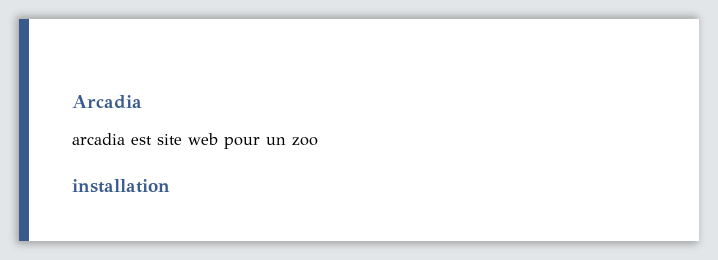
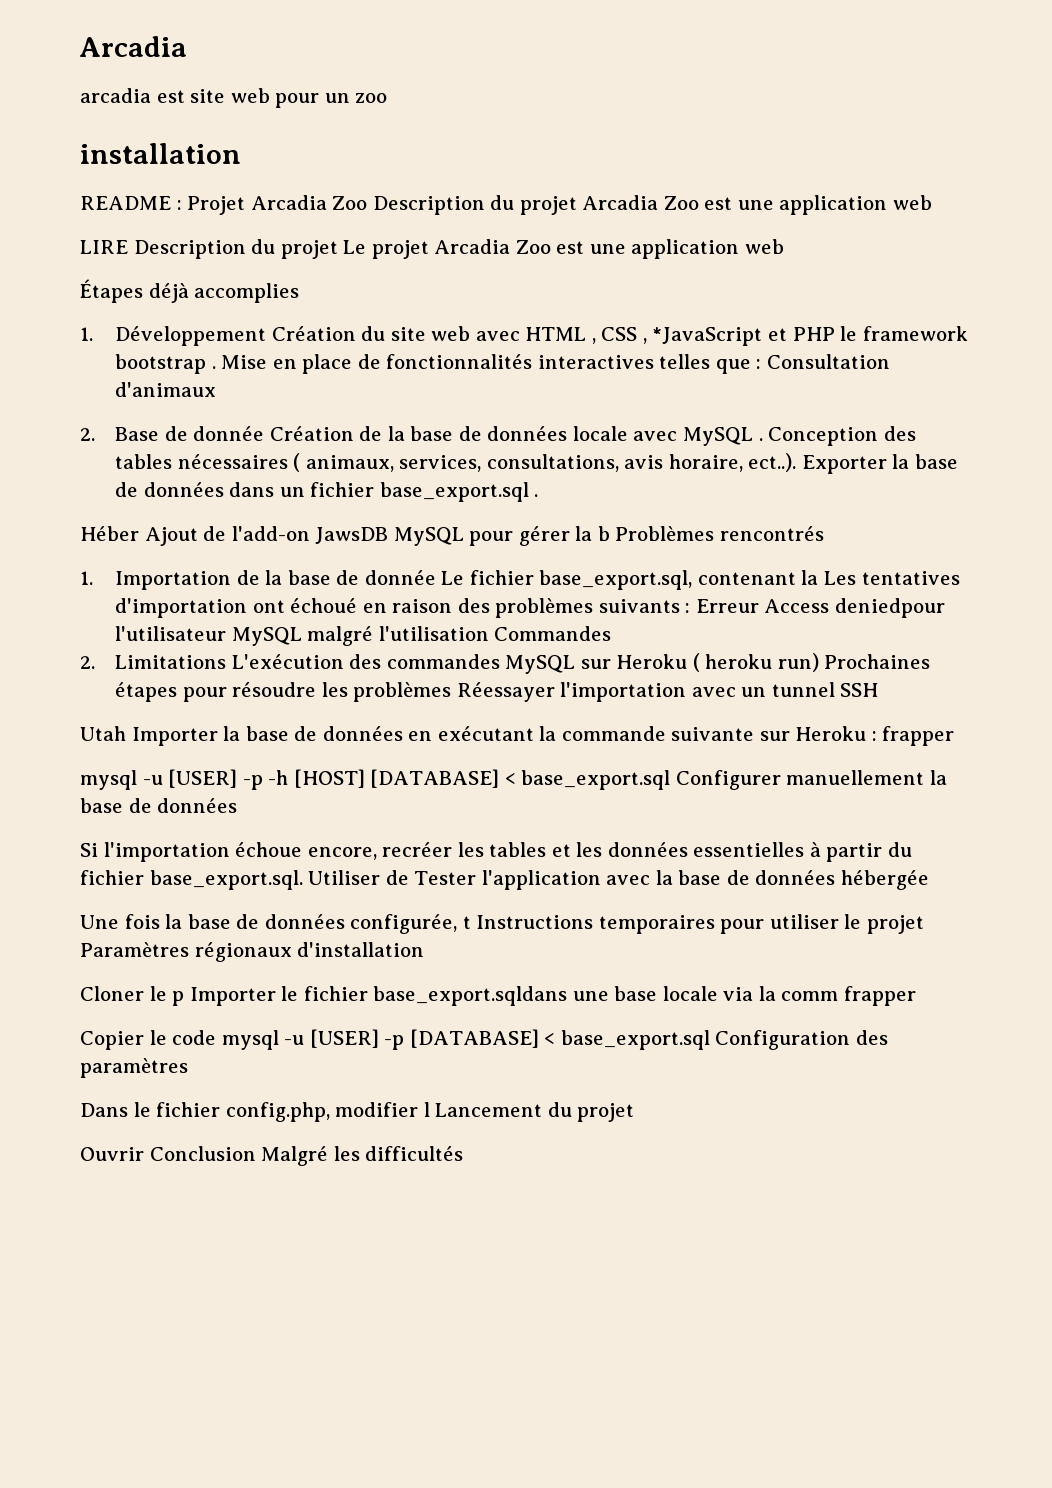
(170, 186) none -> [80,195,932,215] [80,239,784,259] [80,279,300,303] [80,326,968,346] [115,354,890,374] [115,382,217,397] [80,426,916,446] [115,453,958,474] [115,482,539,502] [80,526,824,546] [80,570,960,590] [115,598,945,618] [115,626,612,646] [80,653,931,674] [115,682,879,702] [80,726,955,746] [80,769,947,790] [80,798,238,813] [80,842,912,862] [80,870,929,890] [80,914,924,934] [80,942,425,962] [80,986,916,1006] [80,1029,888,1050] [80,1058,188,1078] [80,1102,635,1122] [80,1146,464,1166] // README : Projet Arcadia Zoo Description du projet Arcadia Zoo est une application web // LIRE Description du projet Le projet Arcadia Zoo est une application web // Étapes déjà accomplies // 1. Développement Création du site web avec HTML , CSS , *JavaScript et PHP le framework bootstrap . Mise en place de fonctionnalités interactives telles que : Consultation d'animaux // 2. Base de donnée Création de la base de données locale avec MySQL . Conception des tables nécessaires ( animaux, services, consultations, avis horaire, ect..). Exporter la base de données dans un fichier base_export.sql . // Héber Ajout de l'add-on JawsDB MySQL pour gérer la b Problèmes rencontrés // 1. Importation de la base de donnée Le fichier base_export.sql, contenant la Les tentatives d'importation ont échoué en raison des problèmes suivants : Erreur Access deniedpour l'utilisateur MySQL malgré l'utilisation Commandes // 2. Limitations L'exécution des commandes MySQL sur Heroku ( heroku run) Prochaines étapes pour résoudre les problèmes Réessayer l'importation avec un tunnel SSH // Utah Importer la base de données en exécutant la commande suivante sur Heroku : frapper // mysql -u [USER] -p -h [HOST] [DATABASE] < base_export.sql Configurer manuellement la base de données // Si l'importation échoue encore, recréer les tables et les données essentielles à partir du fichier base_export.sql. Utiliser de Tester l'application avec la base de données hébergée // Une fois la base de données configurée, t Instructions temporaires pour utiliser le projet Paramètres régionaux d'installation // Cloner le p Importer le fichier base_export.sqldans une base locale via la comm frapper // Copier le code mysql -u [USER] -p [DATABASE] < base_export.sql Configuration des paramètres // Dans le fichier config.php, modifier l Lancement du projet // Ouvrir Conclusion Malgré les difficultés

